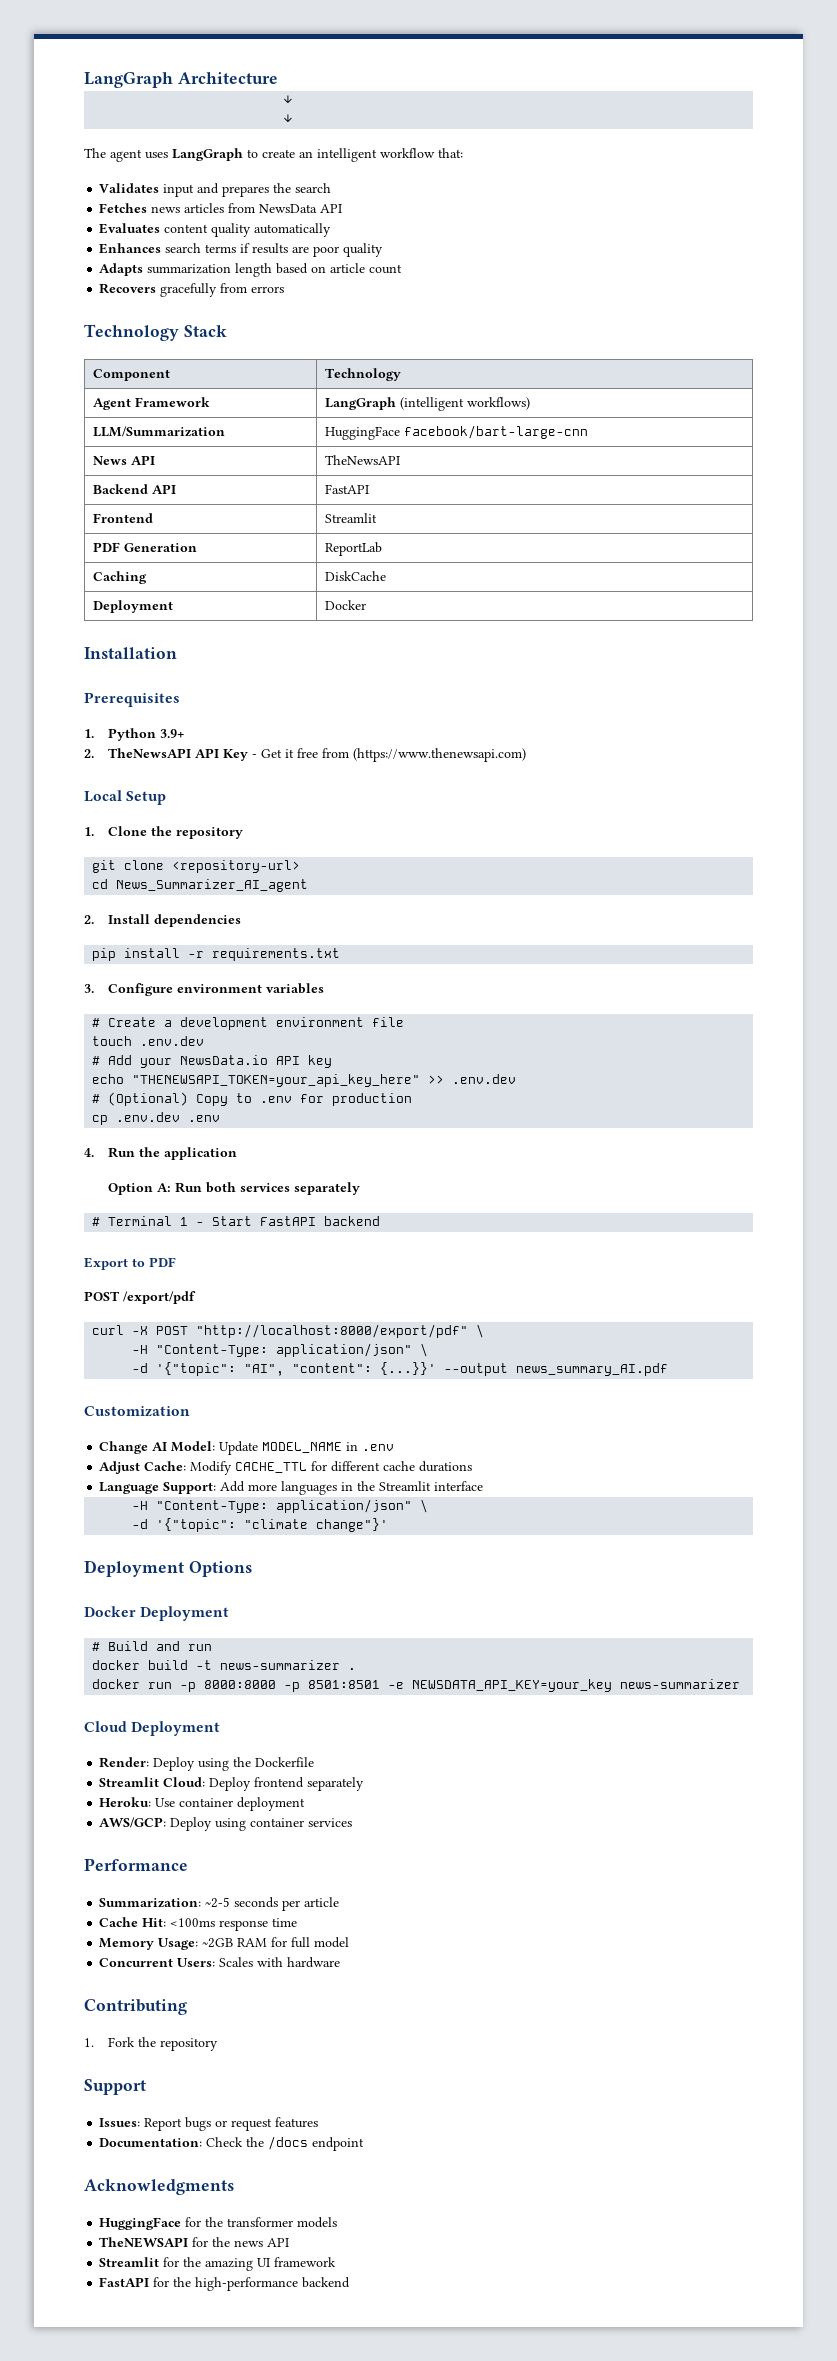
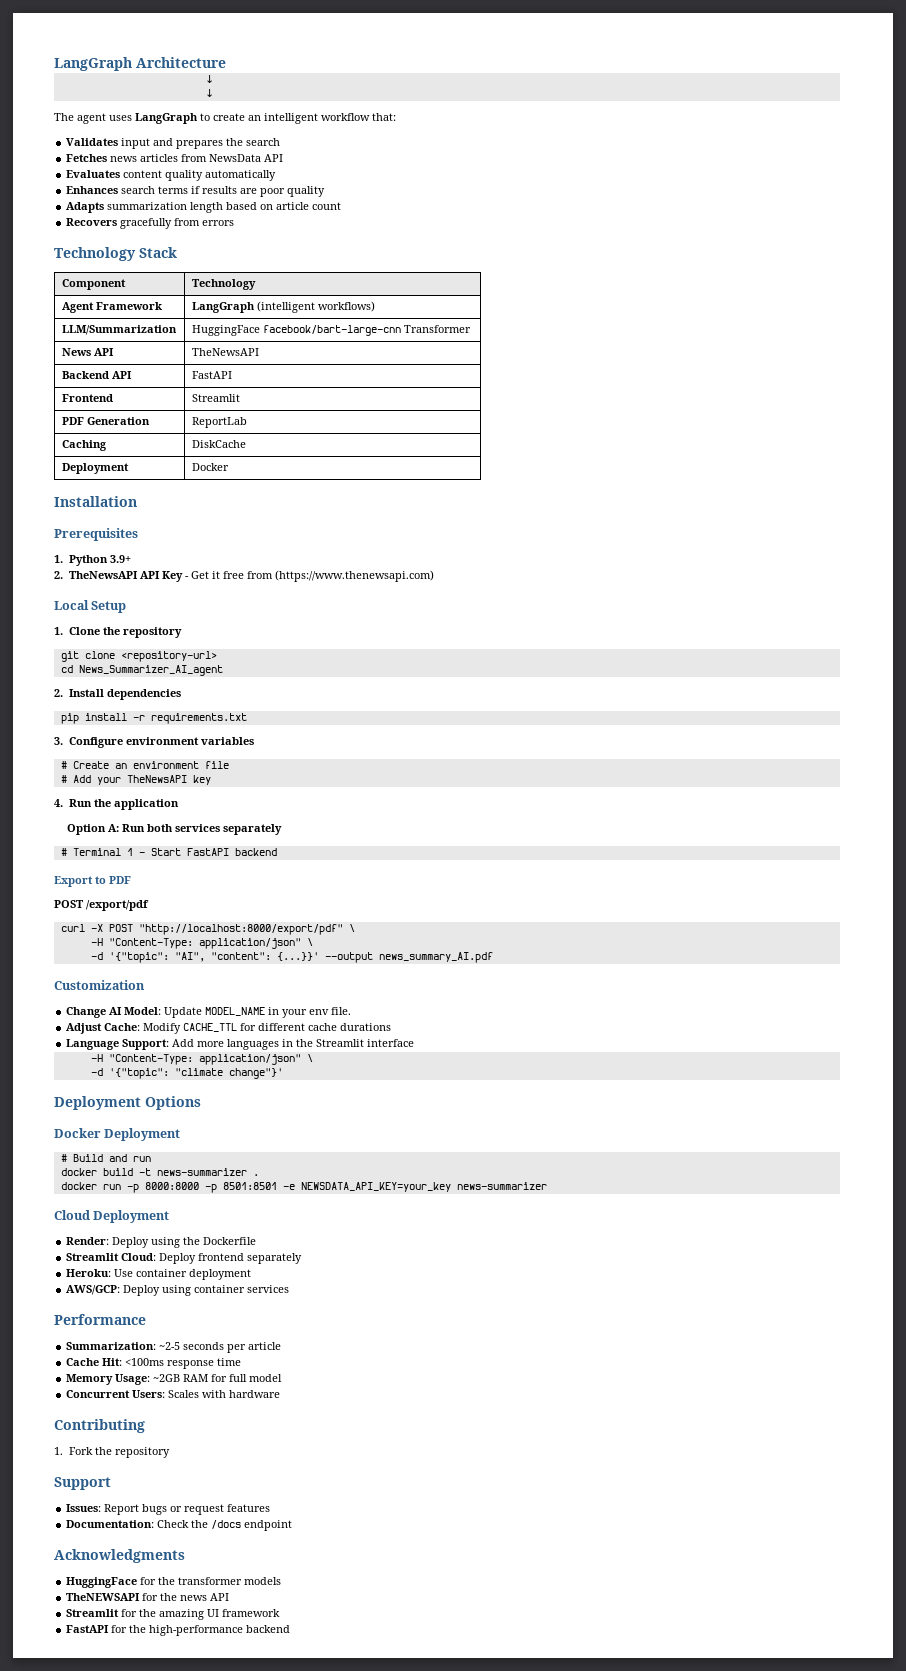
(589, 432) none -> [403,325,471,333] Transformer
[164,1017,269,1030] a development -> [114,763,127,769] an
[92,1036,205,1046] // touch .env.dev -> (229, 765) none
[180,1055,301,1065] NewsData.io API -> [126,775,187,783] TheNewsAPI
[92,1074,517,1087] [92,1092,413,1106] [92,1112,221,1125] // echo "THENEWSAPI_TOKEN=your_api_key_here" >> .env.dev // # (Optional) Copy to .env for production // cp .env.dev .env -> (211, 780) none
[362,1444,395,1451] .env -> [282,1007,352,1018] your env file.

